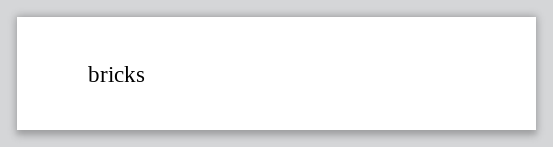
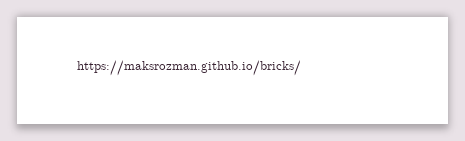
[88,66,145,82] bricks -> [77,60,301,76] https://maksrozman.github.io/bricks/

